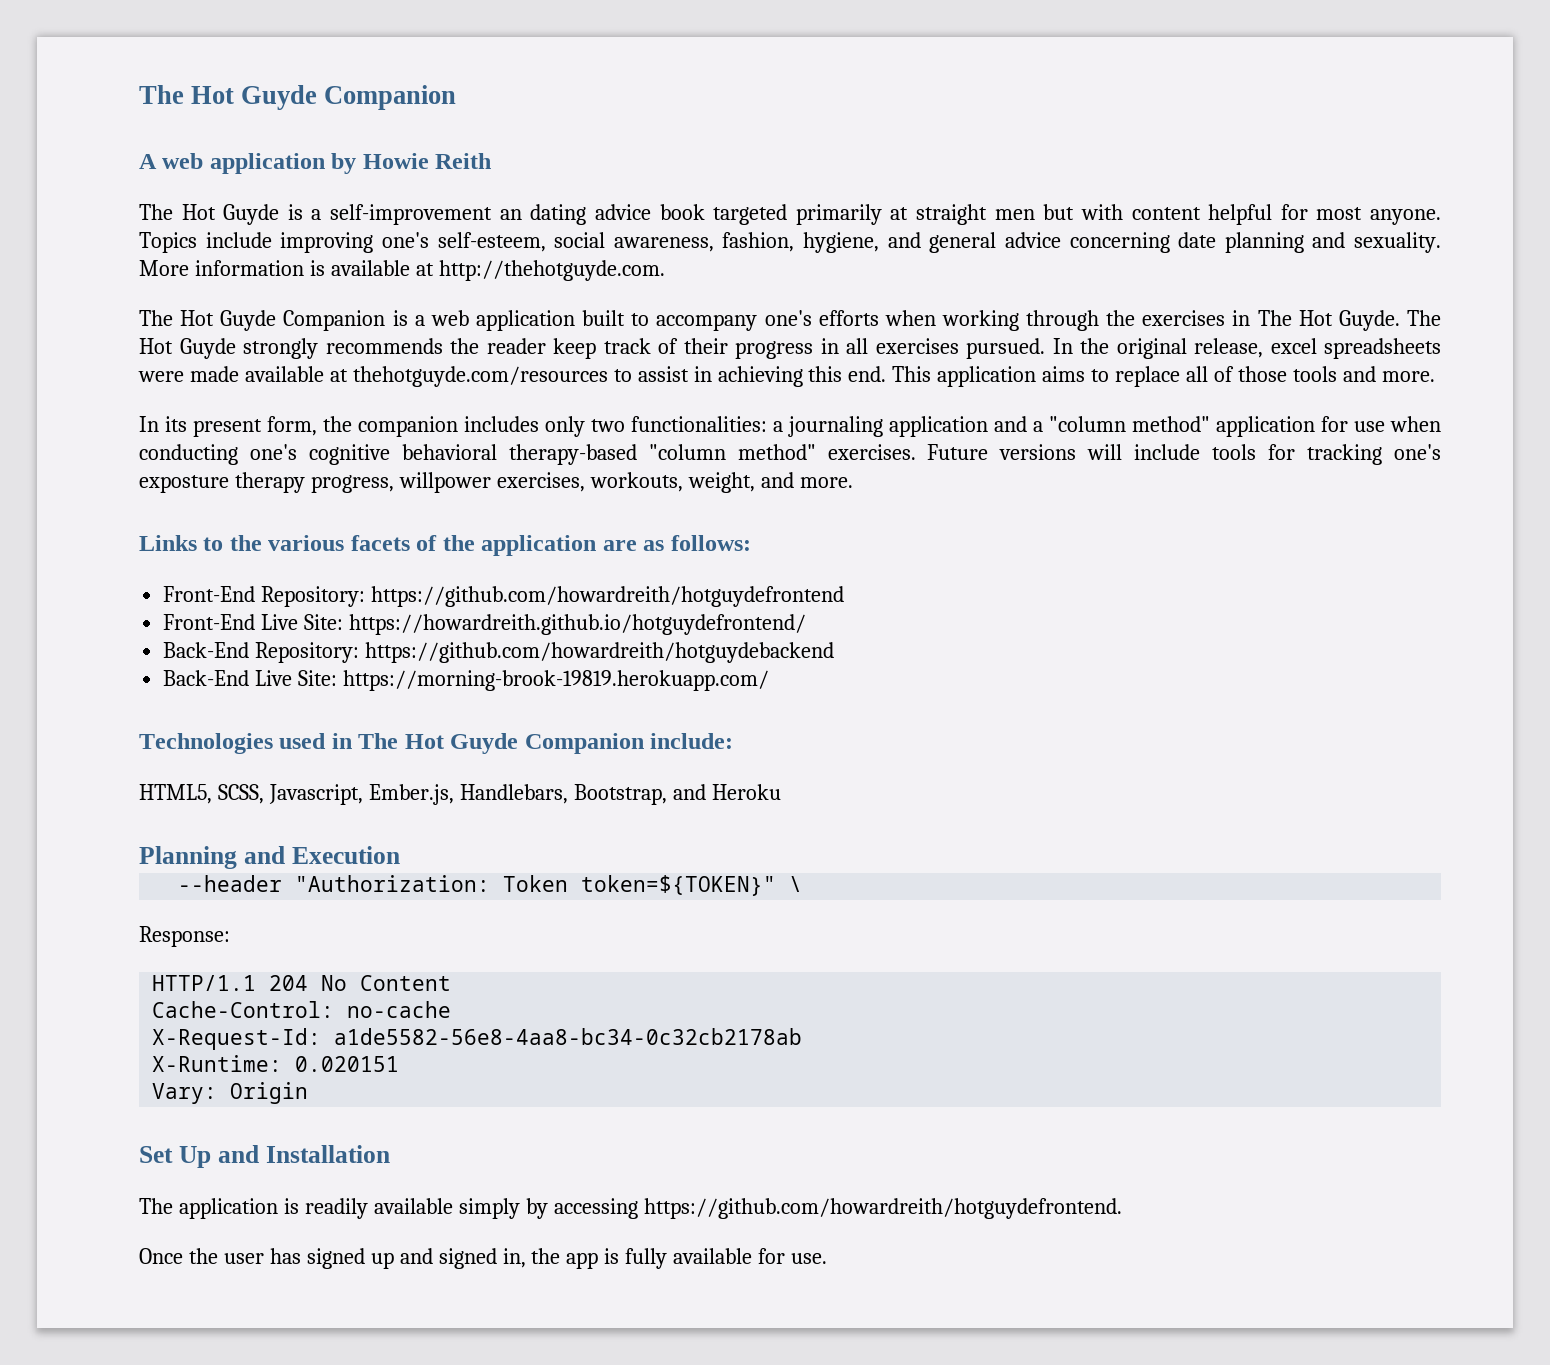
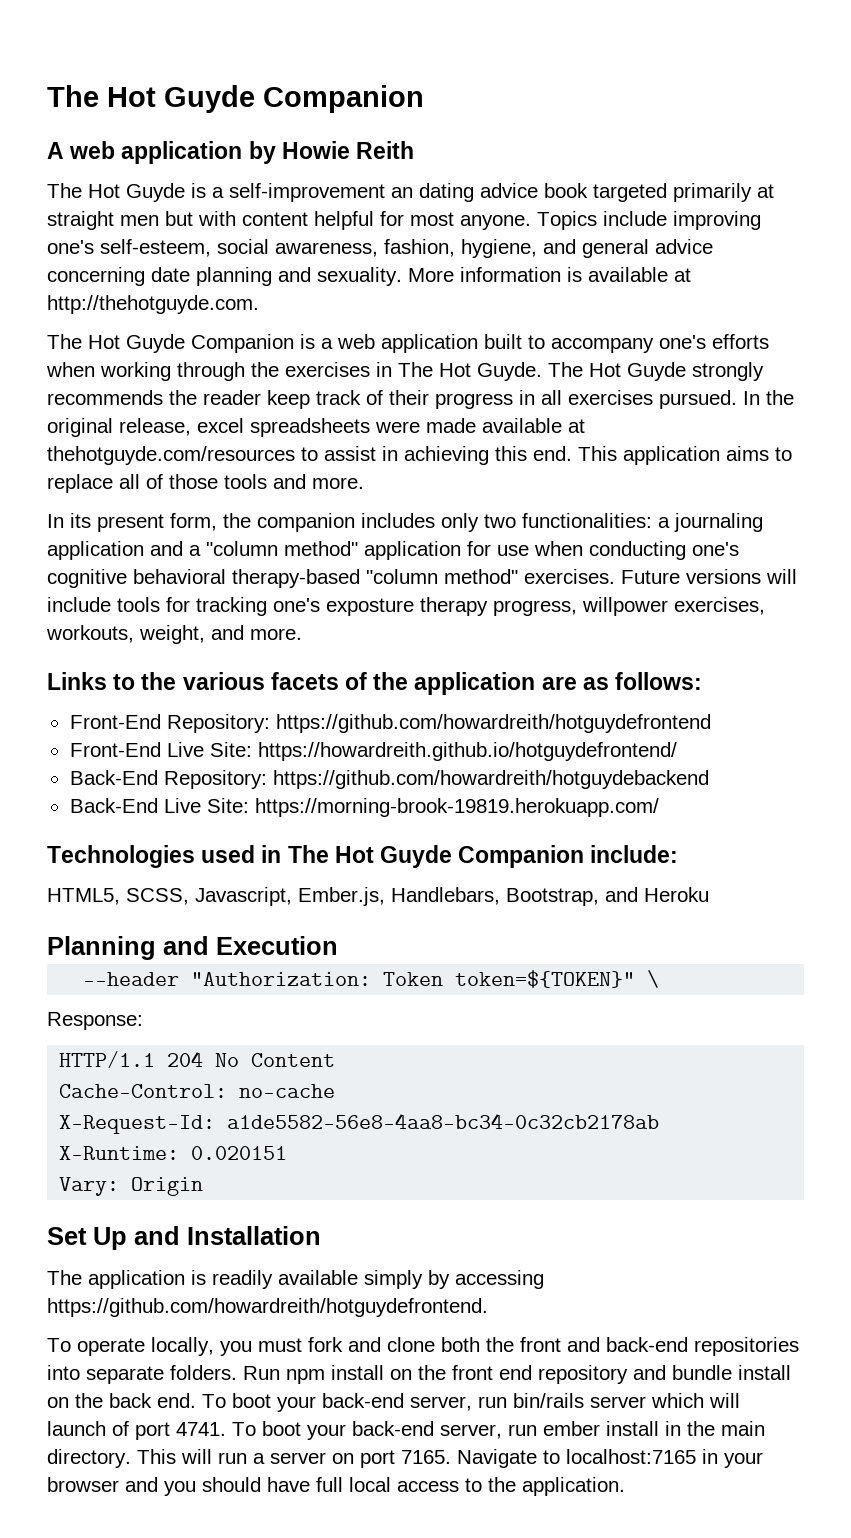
[139,1248,828,1269] Once the user has signed up and signed in, the app is fully available for use. -> [47,1337,799,1356] [47,1365,791,1384] [47,1393,740,1412] [47,1421,765,1440] [47,1449,763,1468] [47,1477,625,1496] To operate locally, you must fork and clone both the front and back-end repositories into separate folders. Run npm install on the front end repository and bundle install on the back end. To boot your back-end server, run bin/rails server which will launch of port 4741. To boot your back-end server, run ember install in the main directory. This will run a server on port 7165. Navigate to localhost:7165 in your browser and you should have full local access to the application.

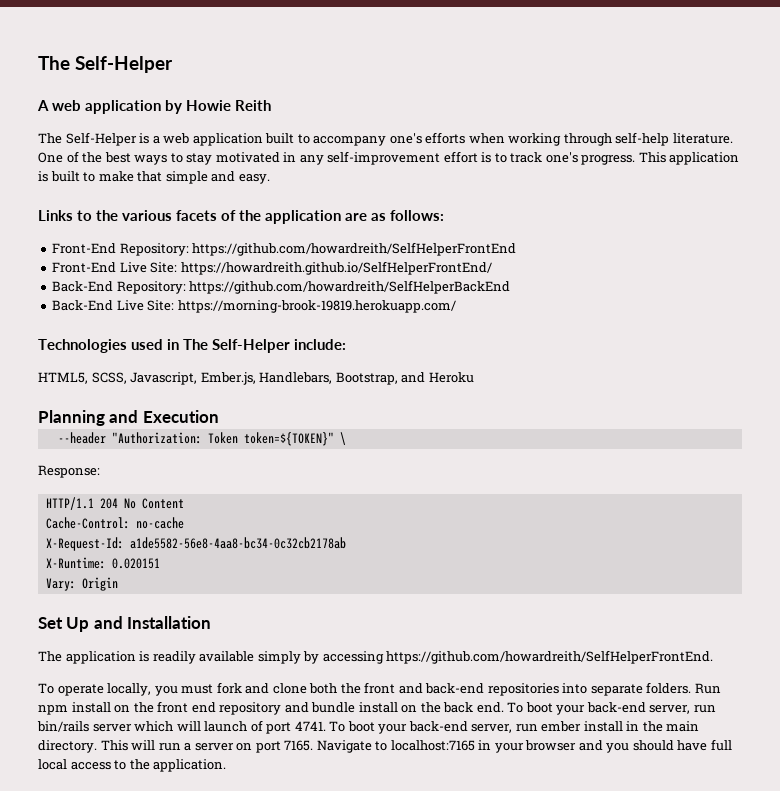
[47,85,424,113] The Hot Guyde Companion -> [38,56,173,73] The Self-Helper
[88,183,774,202] [47,211,761,230] [47,239,713,258] [47,267,691,286] [47,295,259,314] [47,334,294,353] Hot Guyde is a self-improvement an dating advice book targeted primarily at straight men but with content helpful for most anyone. Topics include improving one's self-esteem, social awareness, fashion, hygiene, and general advice concerning date planning and sexuality. More information is available at http://thehotguyde.com. // The Hot Guyde Companion -> [65,132,137,146] Self-Helper
[251,362,764,381] [47,390,794,409] [47,418,585,437] [47,446,792,465] [47,474,364,493] [47,513,763,532] [47,541,739,560] [47,569,797,588] [47,597,765,616] [46,625,302,644] the exercises in The Hot Guyde. The Hot Guyde strongly recommends the reader keep track of their progress in all exercises pursued. In the original release, excel spreadsheets were made available at thehotguyde.com/resources to assist in achieving this end. This application aims to replace all of those tools and more. // In its present form, the companion includes only two functionalities: a journaling application and a "column method" application for use when conducting one's cognitive behavioral therapy-based "column method" exercises. Future versions will include tools for tracking one's exposture therapy progress, willpower exercises, workouts, weight, and more. -> [615,132,733,146] [38,151,740,165] [38,171,270,184] self-help literature. One of the best ways to stay motivated in any self-improvement effort is to track one's progress. This application is built to make that simple and easy.
[275,714,711,733] https://github.com/howardreith/hotguydefrontend -> [192,242,517,256] https://github.com/howardreith/SelfHelperFrontEnd
[257,742,677,761] https://howardreith.github.io/hotguydefrontend/ -> [180,261,492,275] https://howardreith.github.io/SelfHelperFrontEnd/
[272,770,709,789] https://github.com/howardreith/hotguydebackend -> [189,280,511,294] https://github.com/howardreith/SelfHelperBackEnd
[334,845,585,868] Hot Guyde Companion -> [212,339,290,353] Self-Helper
[47,1298,488,1317] https://github.com/howardreith/hotguydefrontend. -> [386,650,714,664] https://github.com/howardreith/SelfHelperFrontEnd.

